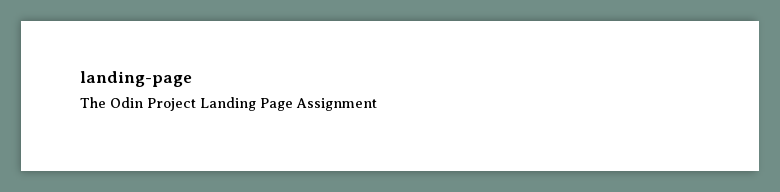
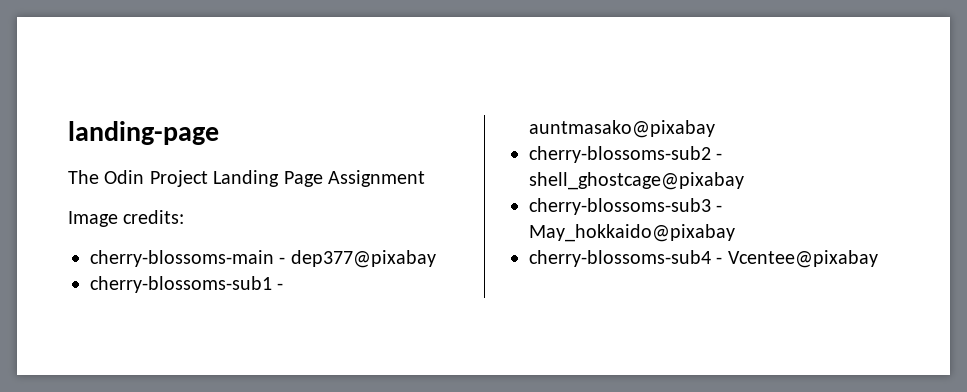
(377, 104) none -> [68,210,185,227] [90,250,436,268] [90,276,284,293] [529,120,715,138] [529,146,723,163] [529,172,744,190] [529,198,723,215] [529,224,735,242] [529,250,878,268] // Image credits: // cherry-blossoms-main - dep377@pixabay // cherry-blossoms-sub1 - auntmasako@pixabay // cherry-blossoms-sub2 - shell_ghostcage@pixabay // cherry-blossoms-sub3 - May_hokkaido@pixabay // cherry-blossoms-sub4 - Vcentee@pixabay

